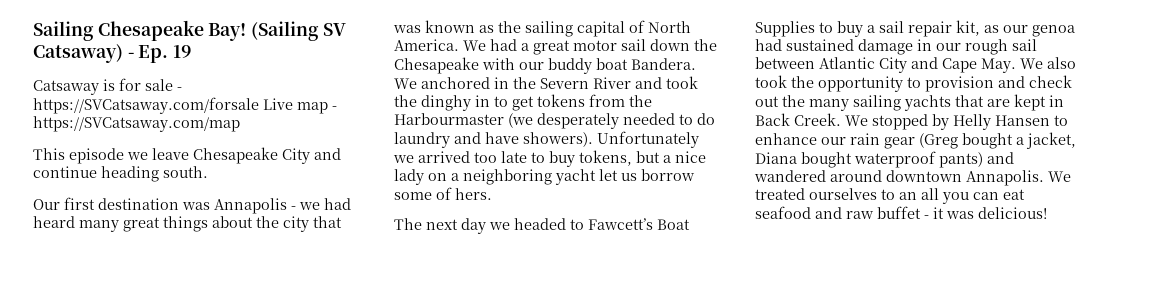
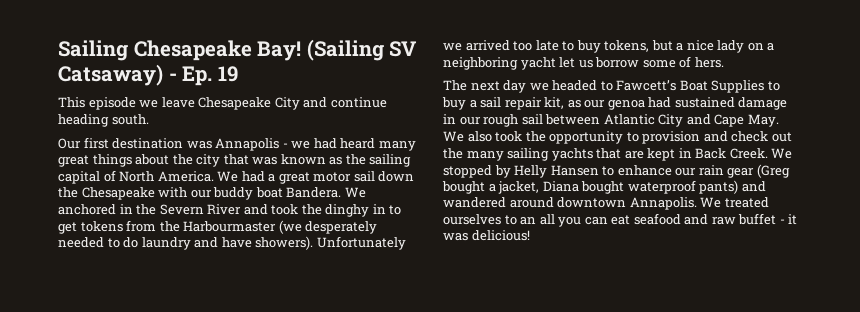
[33,78,182,95] [33,97,337,114] [33,116,240,132] // Catsaway is for sale - https://SVCatsaway.com/forsale Live map - https://SVCatsaway.com/map -> (238, 74) none

